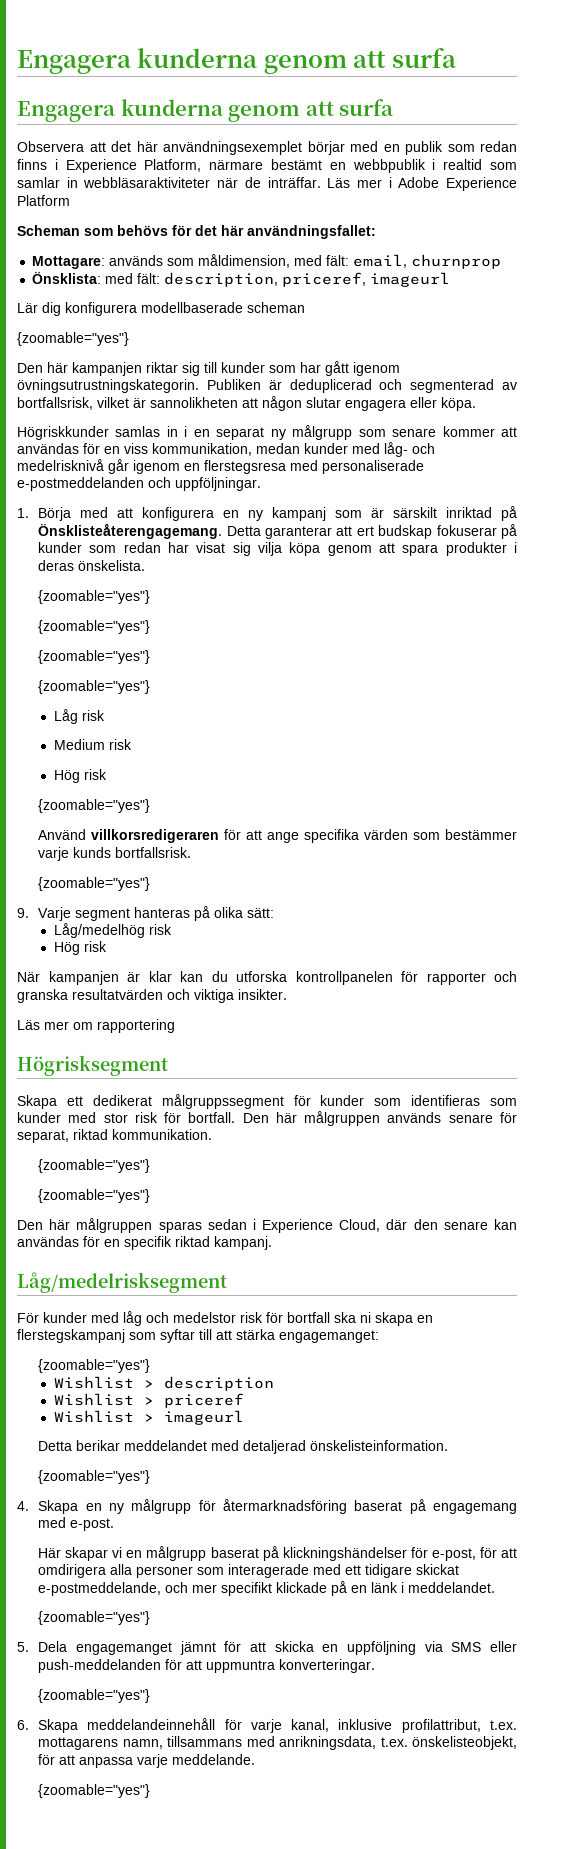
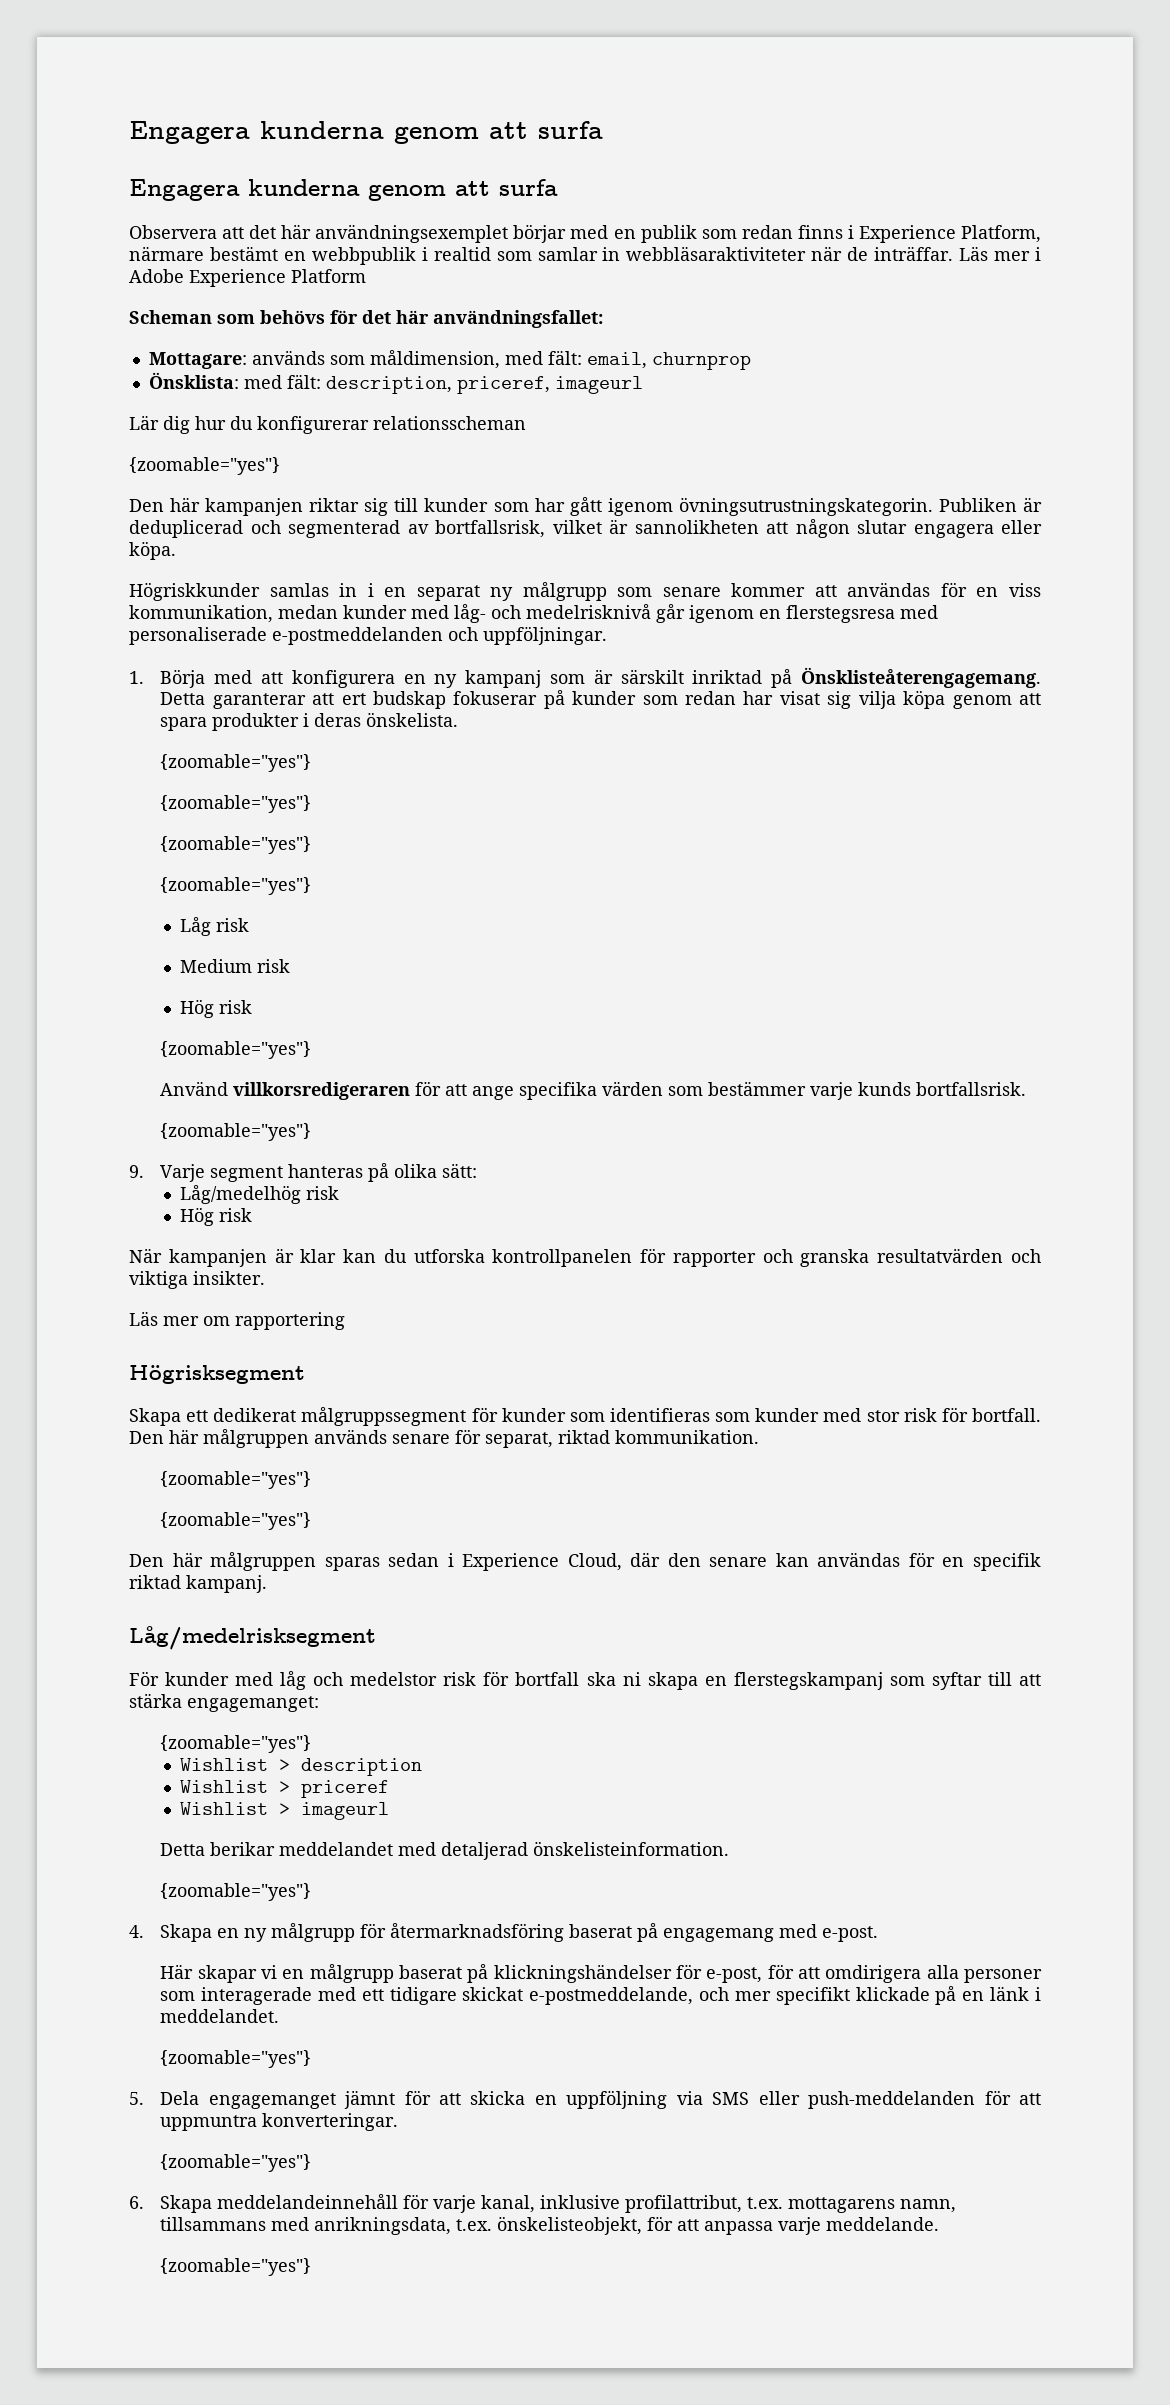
[65,302,305,316] konfigurera modellbaserade scheman -> [195,416,526,434] hur du konfigurerar relationsscheman

